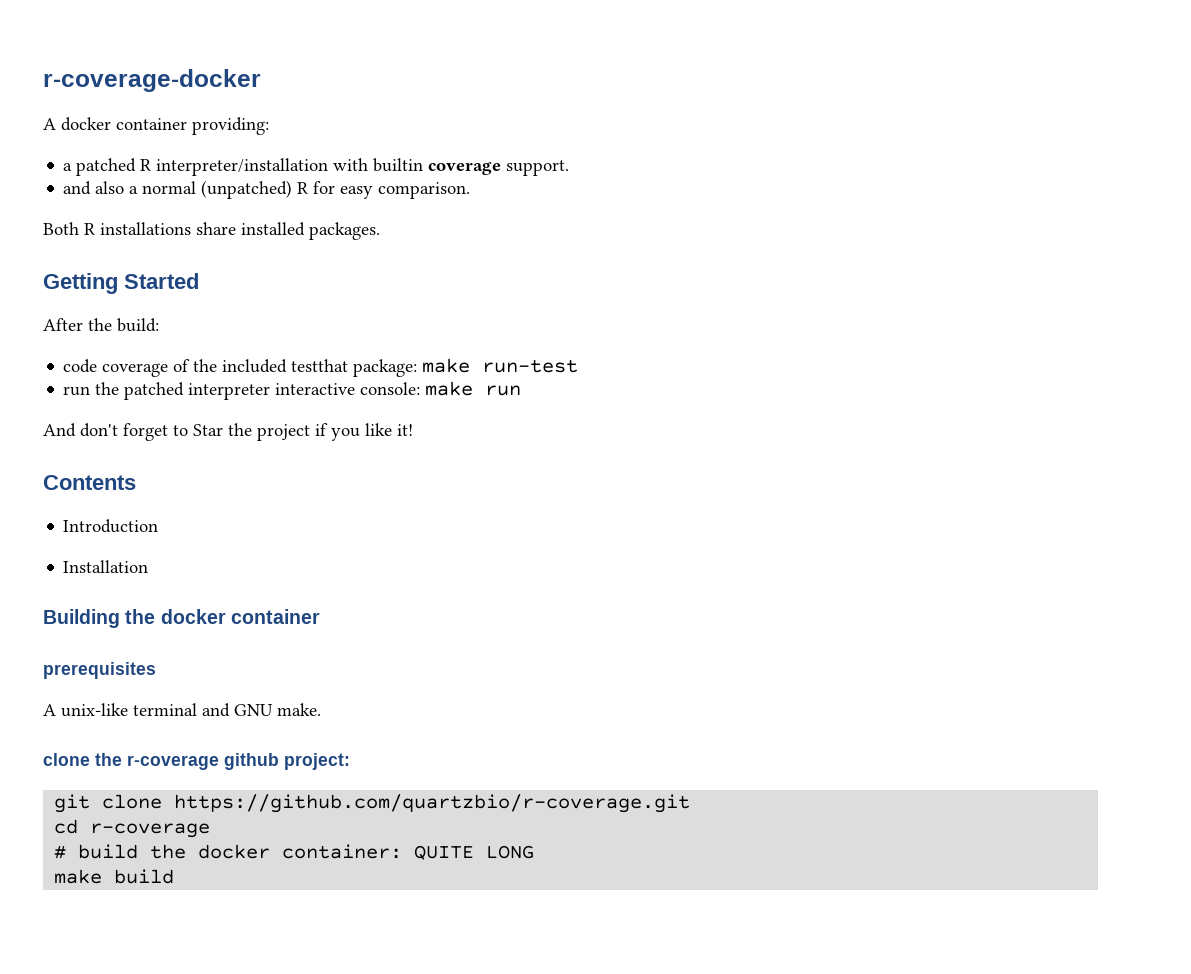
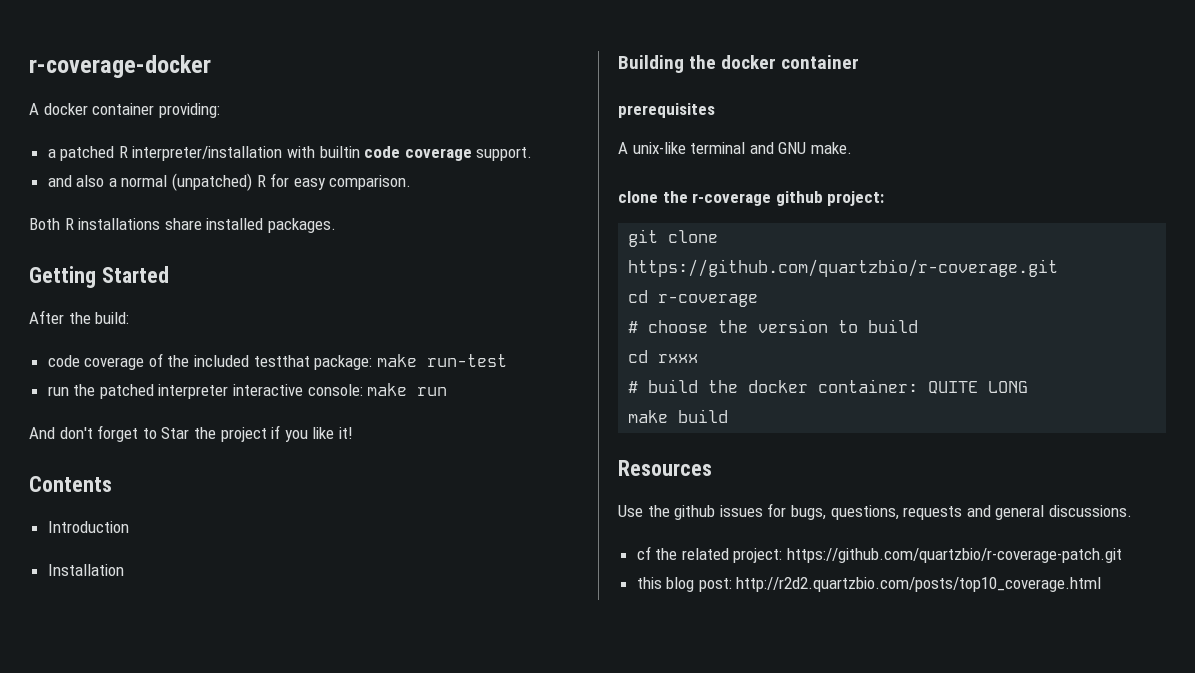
(424, 165) none -> [364,146,401,158] code
(211, 830) none -> [628,319,919,333] [628,350,699,363] // # choose the version to build // cd rxxx
(175, 876) none -> [618,460,712,476] [618,503,1132,520] [636,546,1123,563] [636,577,1102,592] // Resources // Use the github issues for bugs, questions, requests and general discussions. // cf the related project: https://github.com/quartzbio/r-coverage-patch.git // this blog post: http://r2d2.quartzbio.com/posts/top10_coverage.html

